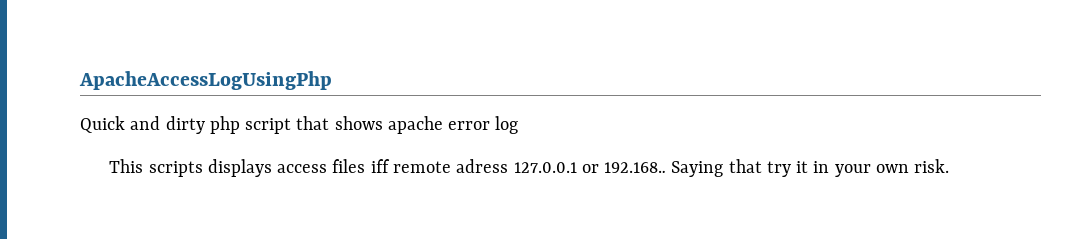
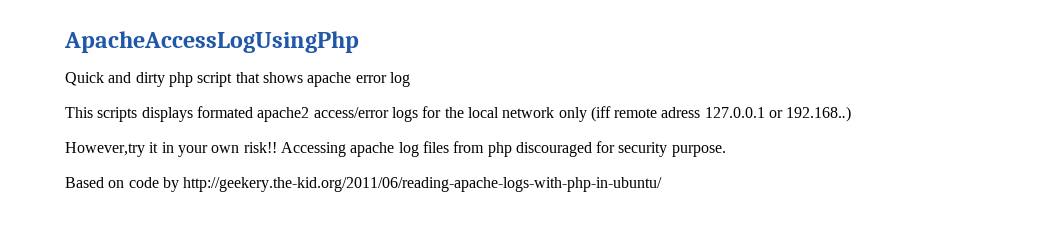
[277,159,950,177] access files iff remote adress 127.0.0.1 or 192.168.. Saying that try it in your own risk. -> [196,106,852,122] [65,141,726,157] [65,177,663,192] formated apache2 access/error logs for the local network only (iff remote adress 127.0.0.1 or 192.168..) // However,try it in your own risk!! Accessing apache log files from php discouraged for security purpose. // Based on code by http://geekery.the-kid.org/2011/06/reading-apache-logs-with-php-in-ubuntu/

